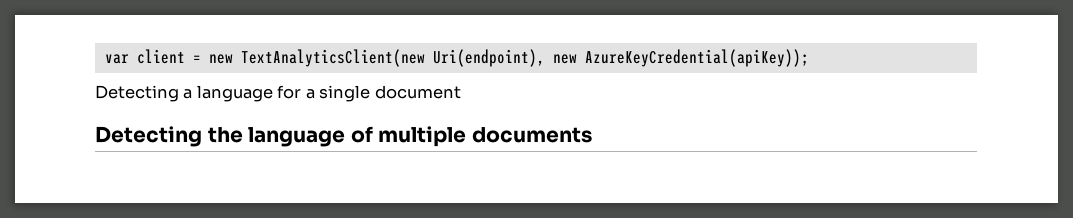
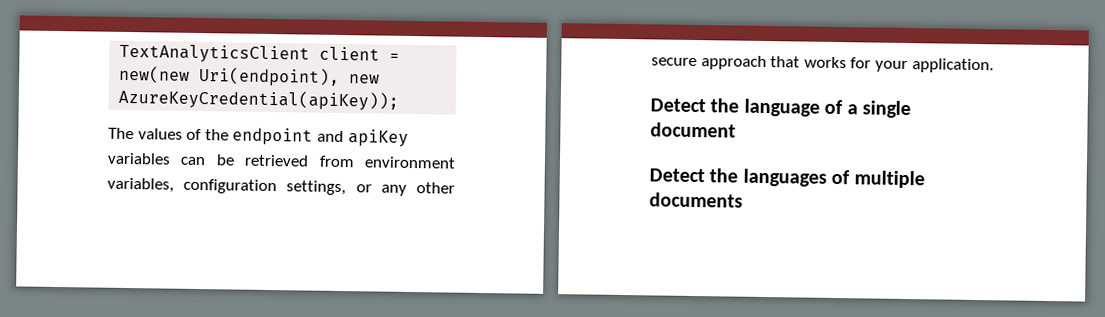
[104,54,129,64] var -> [119,43,311,64] TextAnalyticsClient
[208,49,425,67] new TextAnalyticsClient(new -> [119,65,191,84] new(new
[95,85,302,102] Detecting a language for -> [108,127,409,147] [107,152,456,169] [107,177,455,196] [651,55,994,74] [650,98,844,117] The values of the endpoint and apiKey variables can be retrieved from environment variables, configuration settings, or any other secure approach that works for your application. // Detect the language of
[95,126,346,147] Detecting the language -> [649,168,827,187] Detect the languages

